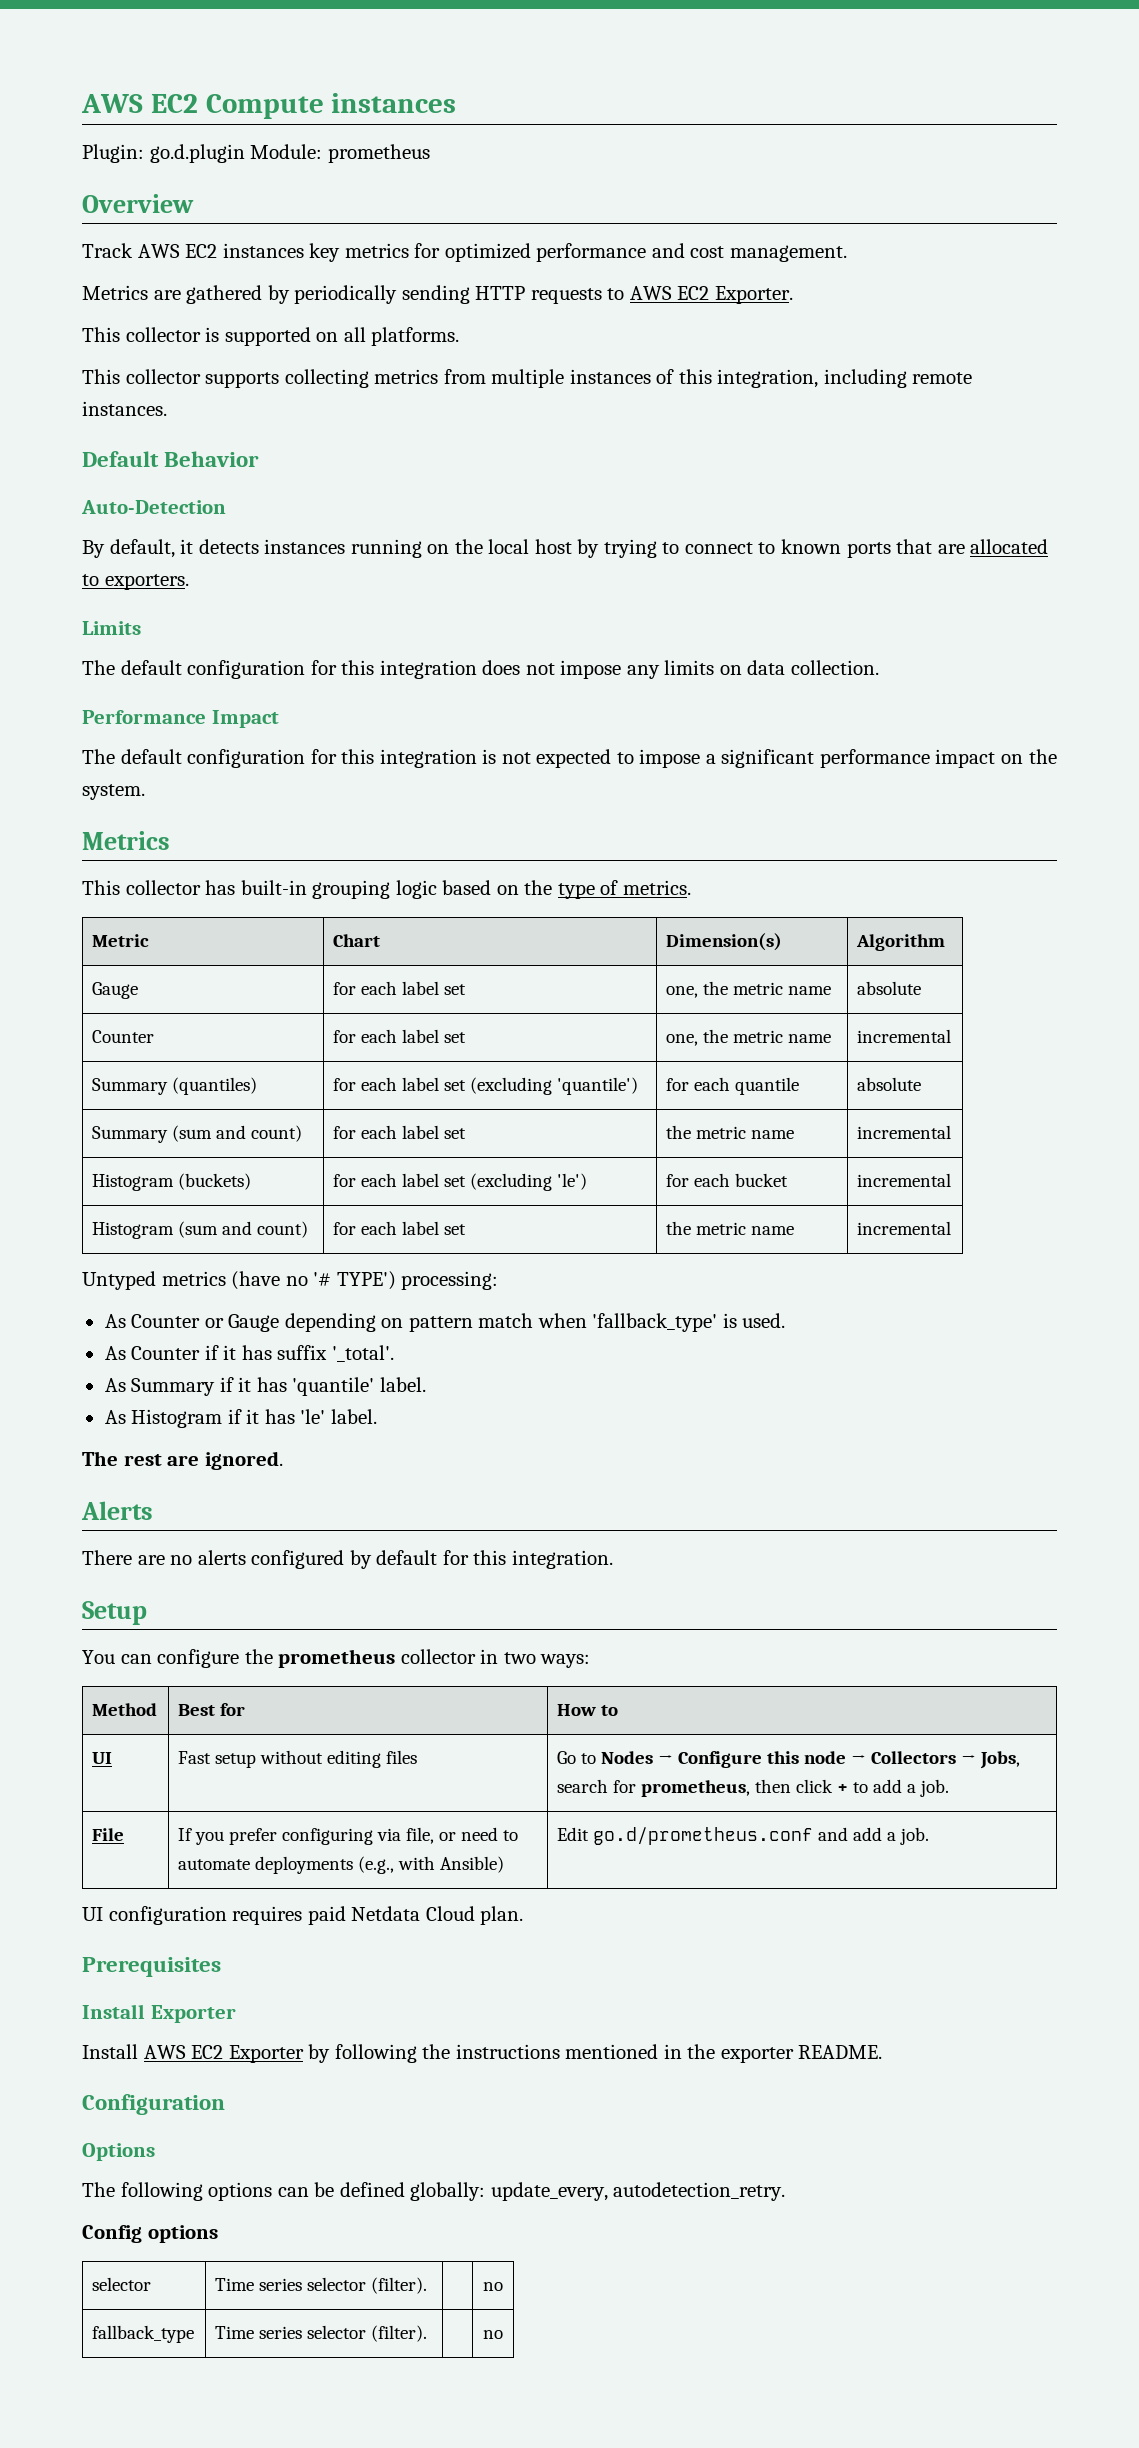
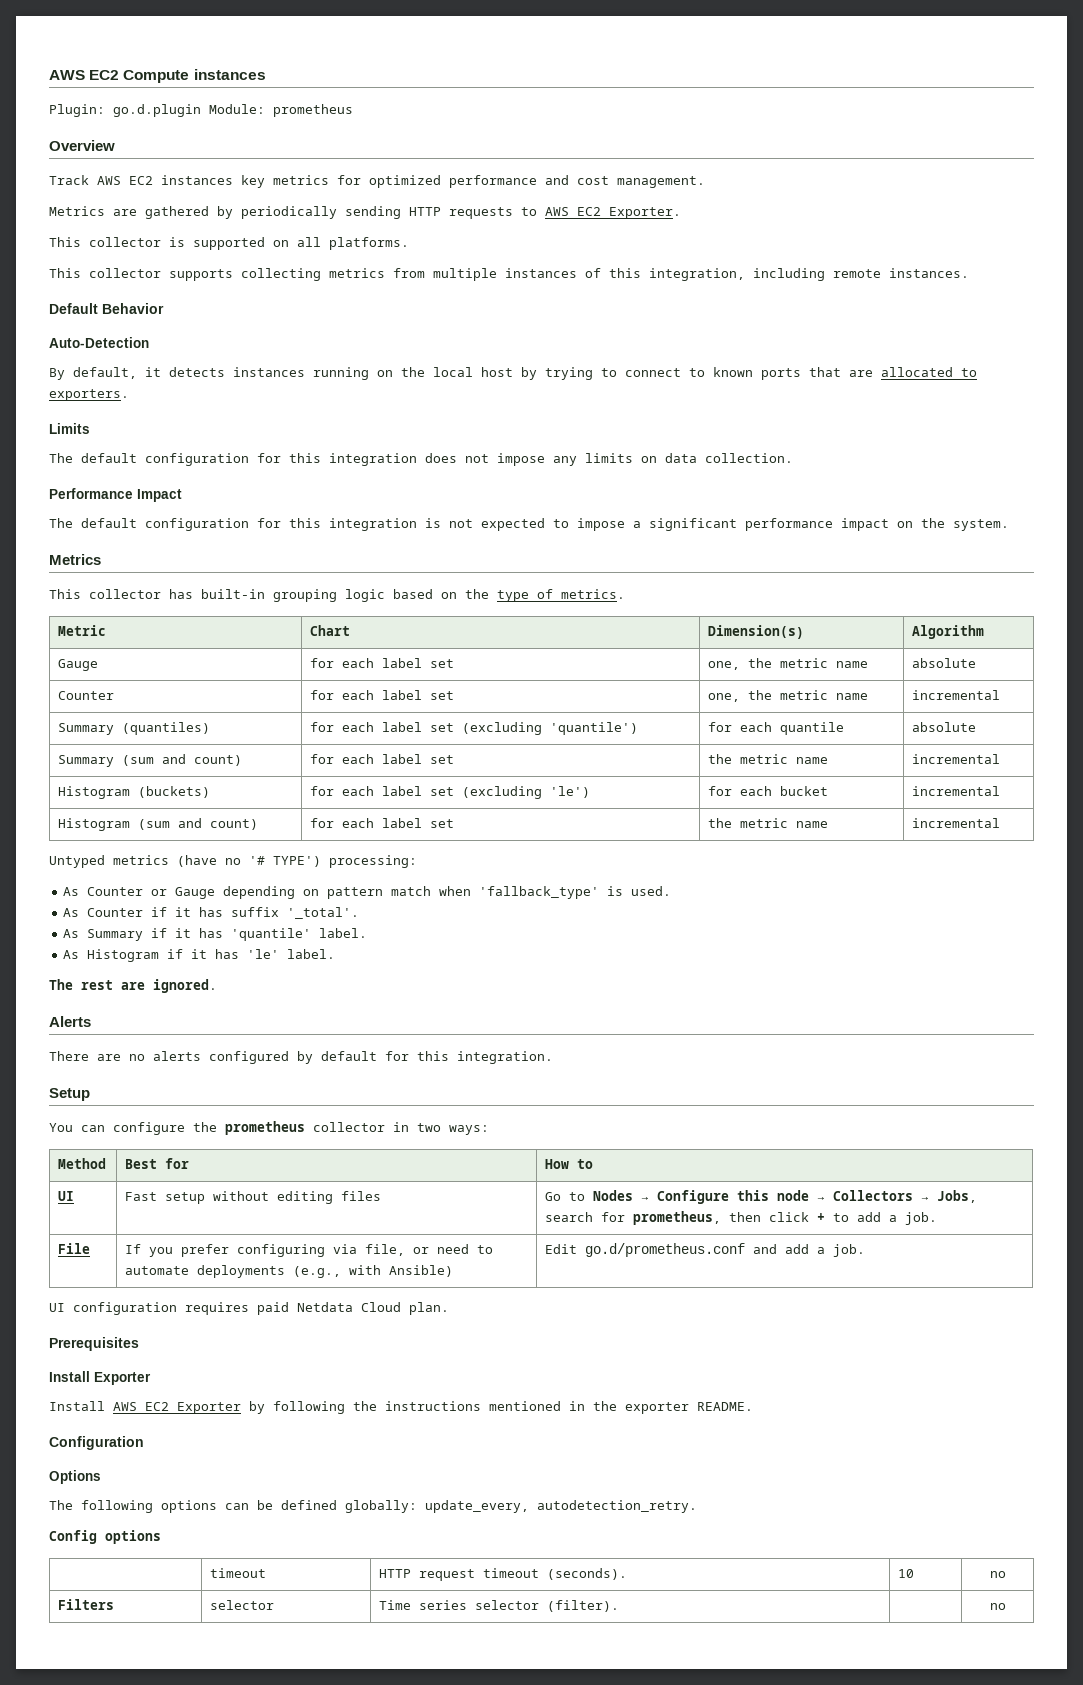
(218, 2234) none -> [210,1568,267,1578] [379,1568,628,1581] [898,1569,915,1578] [989,1571,1006,1578] [58,1599,115,1610] | timeout | HTTP request timeout (seconds). | 10 | no // Filters |
[92,2325,195,2343] [215,2325,427,2342] [483,2330,503,2339] // fallback_type | Time series selector (filter). | | no -> (1006, 1606) none

